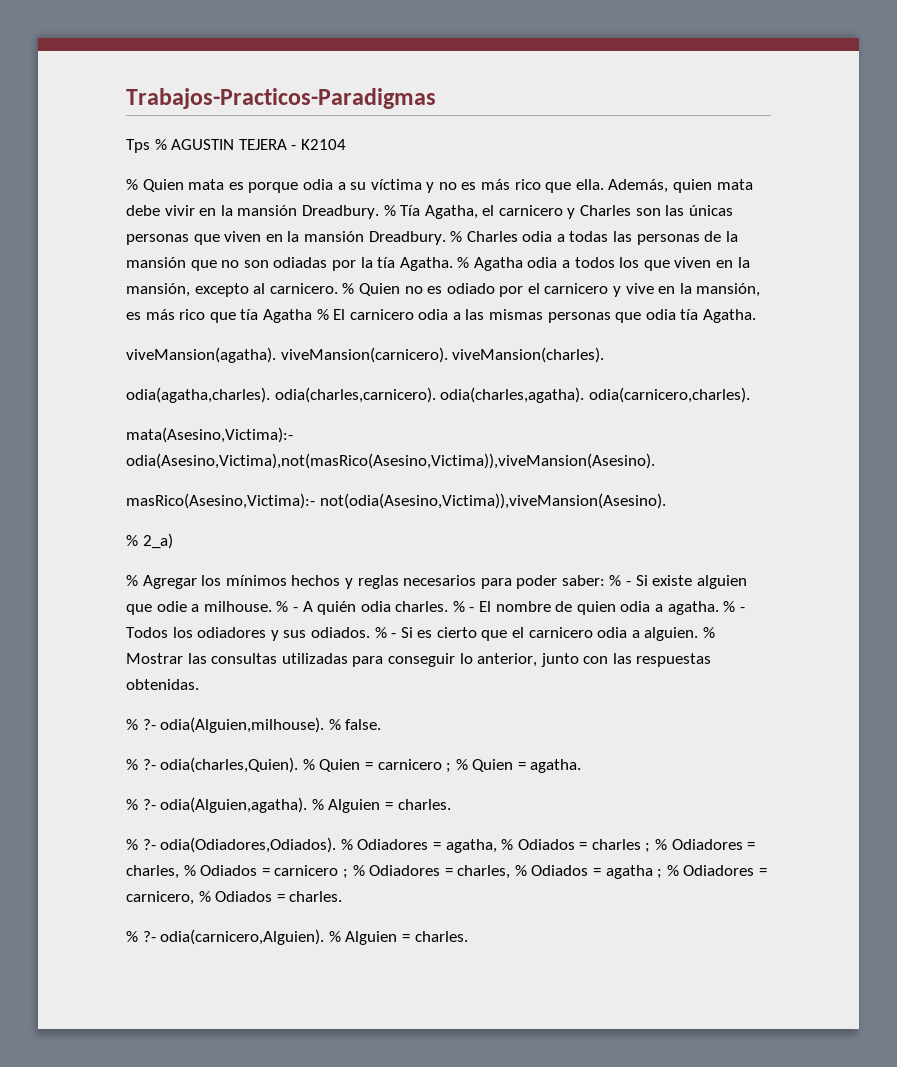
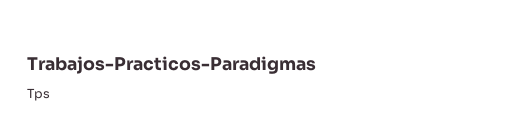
[154,139,346,150] [126,179,753,193] [126,205,733,219] [126,231,738,245] [126,257,750,271] [126,283,761,297] [126,309,757,323] [126,347,605,363] [126,387,750,403] [126,427,293,443] [126,453,655,469] [126,493,666,509] [126,533,173,549] [126,575,747,589] [126,601,745,615] [126,627,716,641] [126,653,712,667] [126,679,199,690] [126,717,382,733] [126,757,582,773] [126,797,451,813] [126,837,756,853] [126,865,768,879] [126,891,343,905] [126,929,468,945] % AGUSTIN TEJERA - K2104 // % Quien mata es porque odia a su víctima y no es más rico que ella. Además, quien mata debe vivir en la mansión Dreadbury. % Tía Agatha, el carnicero y Charles son las únicas personas que viven en la mansión Dreadbury. % Charles odia a todas las personas de la mansión que no son odiadas por la tía Agatha. % Agatha odia a todos los que viven en la mansión, excepto al carnicero. % Quien no es odiado por el carnicero y vive en la mansión, es más rico que tía Agatha % El carnicero odia a las mismas personas que odia tía Agatha. // viveMansion(agatha). viveMansion(carnicero). viveMansion(charles). // odia(agatha,charles). odia(charles,carnicero). odia(charles,agatha). odia(carnicero,charles). // mata(Asesino,Victima):- odia(Asesino,Victima),not(masRico(Asesino,Victima)),viveMansion(Asesino). // masRico(Asesino,Victima):- not(odia(Asesino,Victima)),viveMansion(Asesino). // % 2_a) // % Agregar los mínimos hechos y reglas necesarios para poder saber: % - Si existe alguien que odie a milhouse. % - A quién odia charles. % - El nombre de quien odia a agatha. % - Todos los odiadores y sus odiados. % - Si es cierto que el carnicero odia a alguien. % Mostrar las consultas utilizadas para conseguir lo anterior, junto con las respuestas obtenidas. // % ?- odia(Alguien,milhouse). % false. // % ?- odia(charles,Quien). % Quien = carnicero ; % Quien = agatha. // % ?- odia(Alguien,agatha). % Alguien = charles. // % ?- odia(Odiadores,Odiados). % Odiadores = agatha, % Odiados = charles ; % Odiadores = charles, % Odiados = carnicero ; % Odiadores = charles, % Odiados = agatha ; % Odiadores = carnicero, % Odiados = charles. // % ?- odia(carnicero,Alguien). % Alguien = charles. -> (50, 94) none

